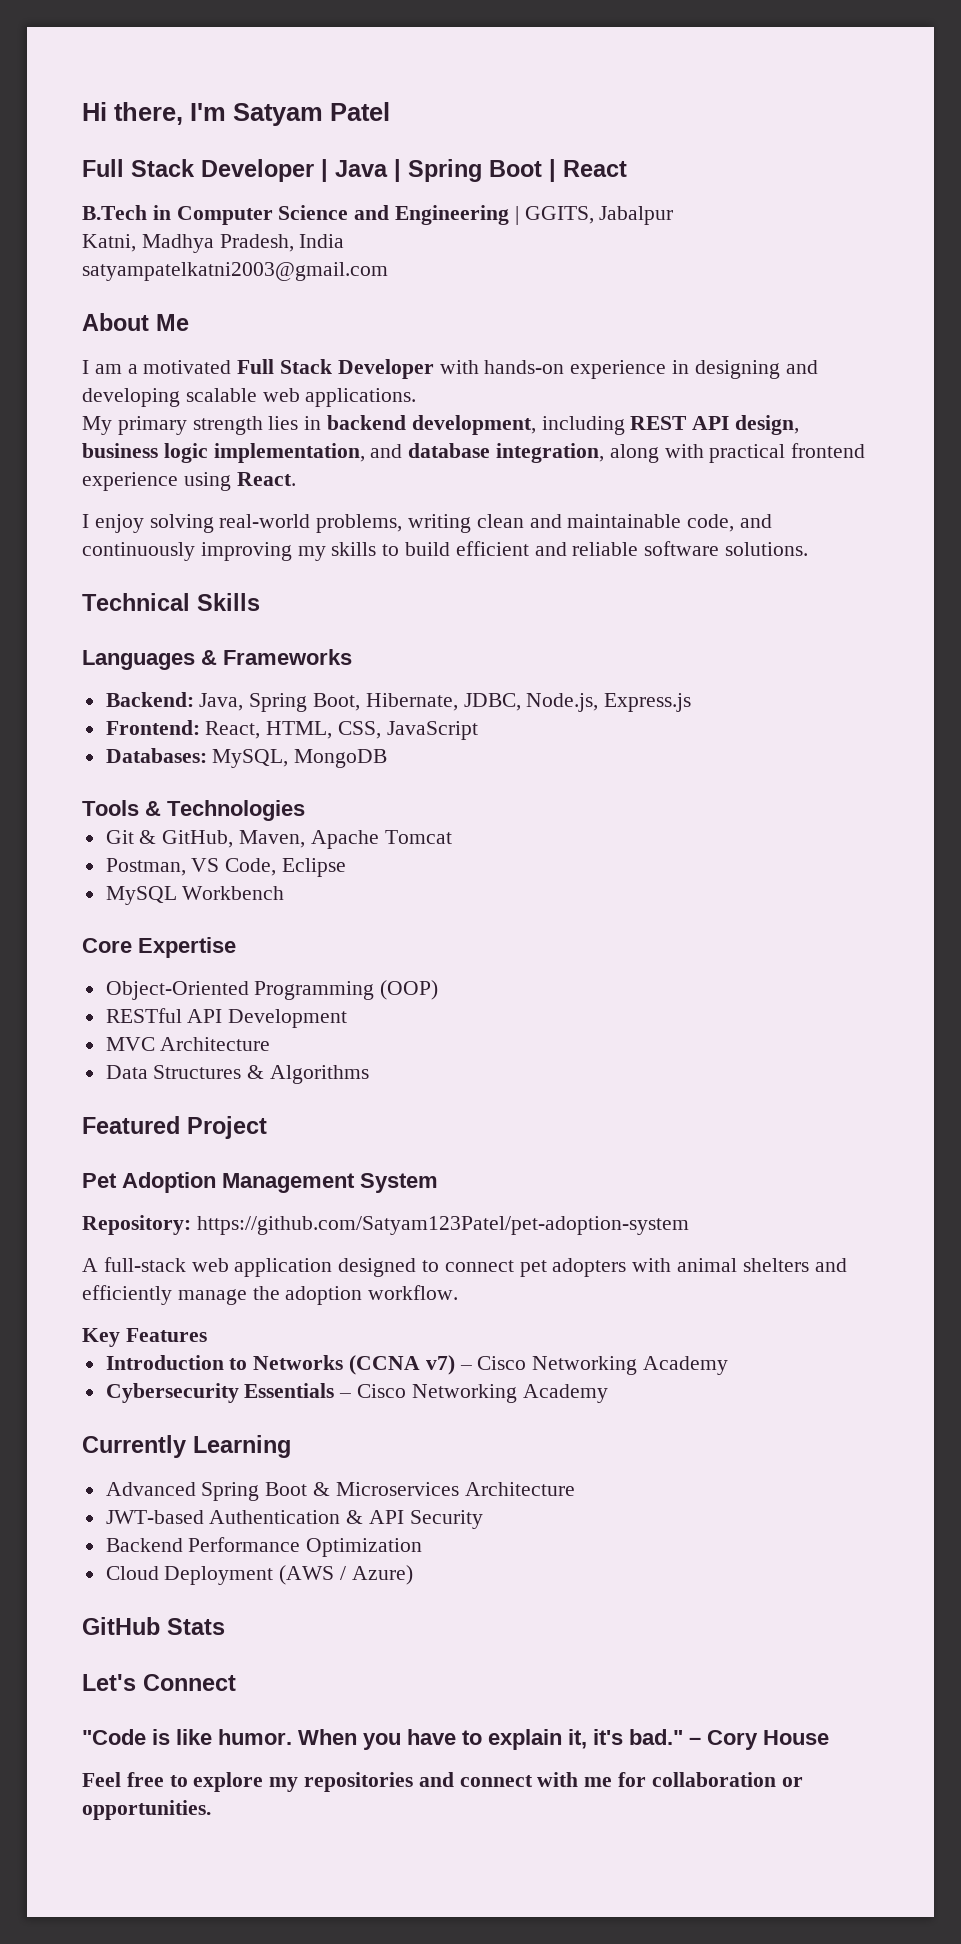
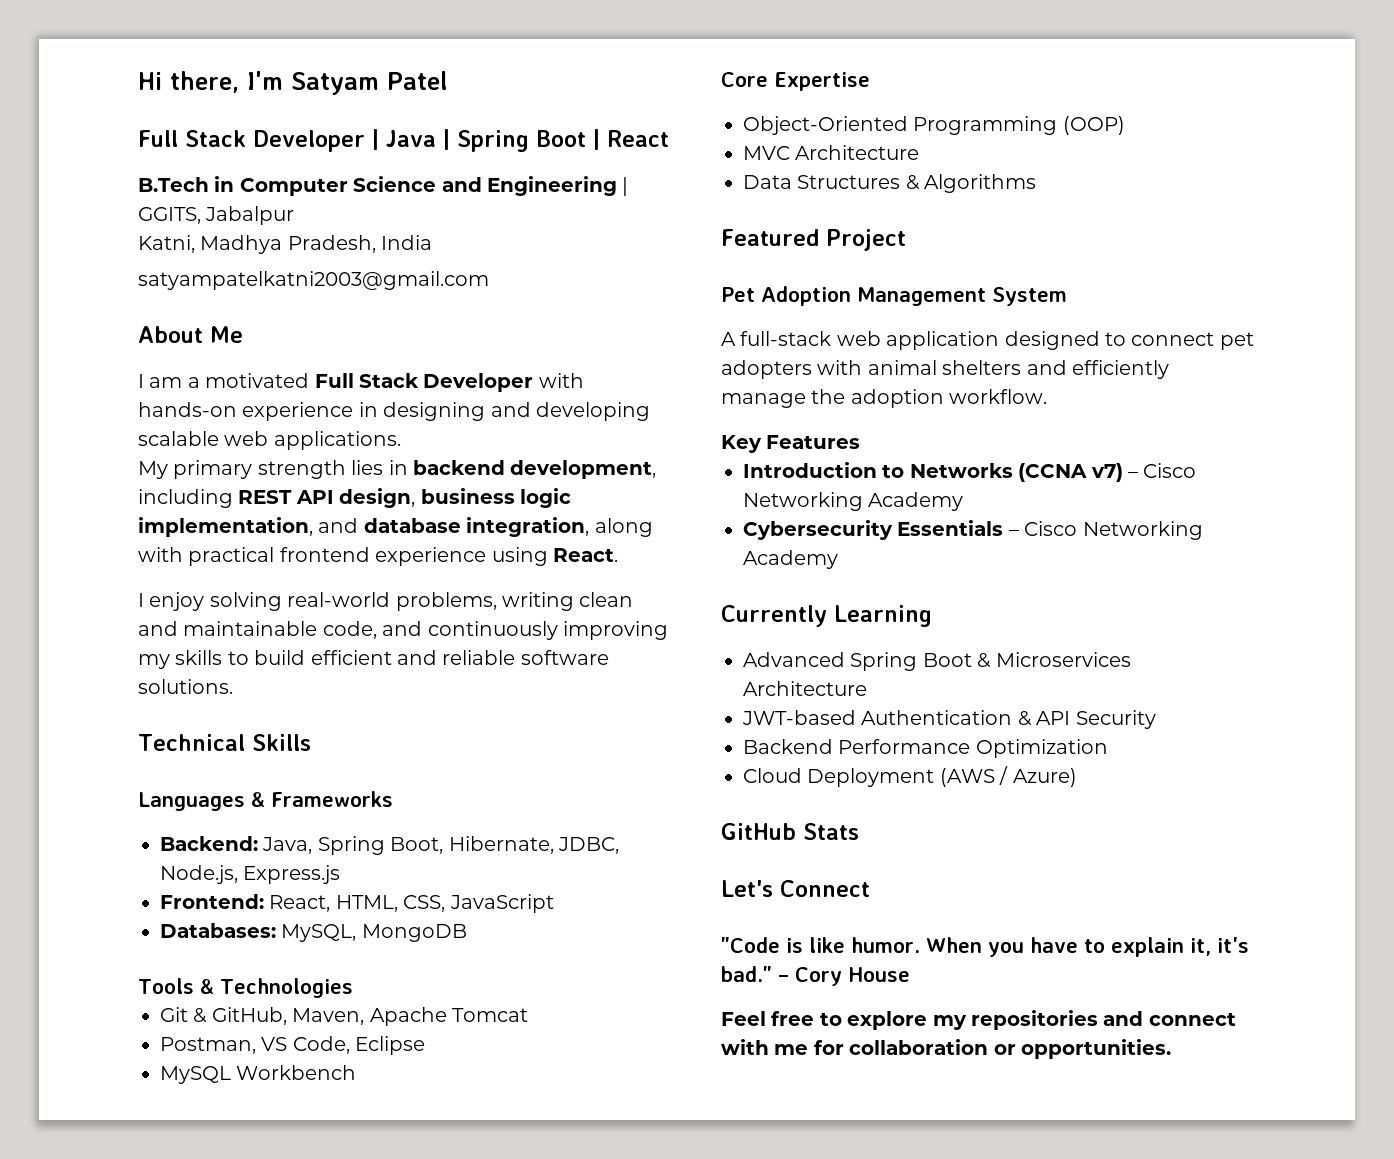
[105,1008,348,1028] // RESTful API Development -> (1125, 125) none
[82,1215,689,1235] // Repository: https://github.com/Satyam123Patel/pet-adoption-system -> (1067, 296) none

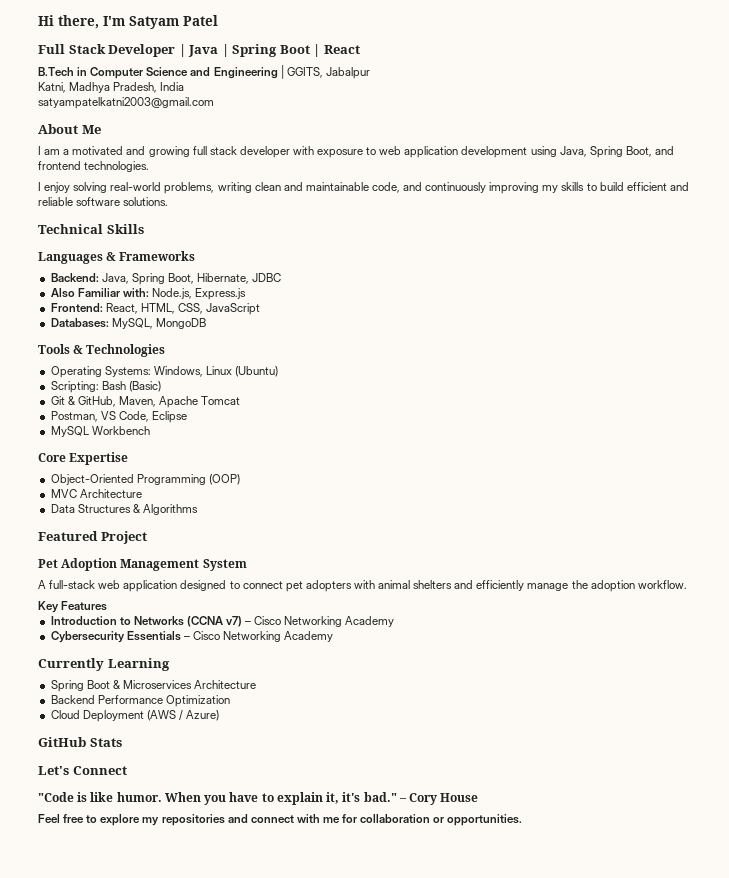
[314,373,584,392] [138,402,650,421] [138,431,401,450] [138,460,657,479] [138,488,571,508] [138,517,653,537] [138,547,618,566] Full Stack Developer with hands-on experience in designing and developing scalable web applications. // My primary strength lies in backend development, including REST API design, business logic implementation, and database integration, along with practical frontend experience using React. -> [126,146,674,158] [38,161,150,172] and growing full stack developer with exposure to web application development using Java, Spring Boot, and frontend technologies.
[558,837,619,854] JDBC, -> [252,273,282,282] [50,288,149,298] JDBC // Also Familiar with:
(353, 988) none -> [50,366,279,378] [50,381,161,393] // Operating Systems: Windows, Linux (Ubuntu) // Scripting: Bash (Basic)
[743,652,845,667] Advanced -> (170, 664) none
[742,710,1156,729] // JWT-based Authentication & API Security -> (257, 684) none

